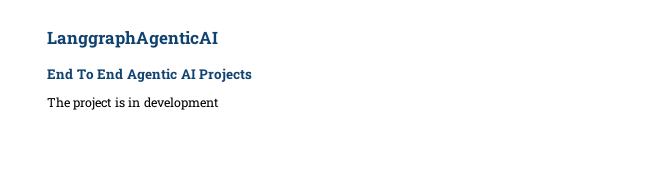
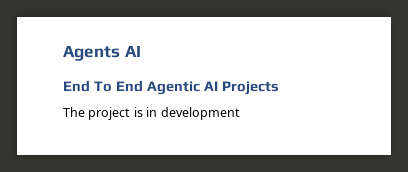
[47,31,218,48] LanggraphAgenticAI -> [63,45,141,61] Agents AI

